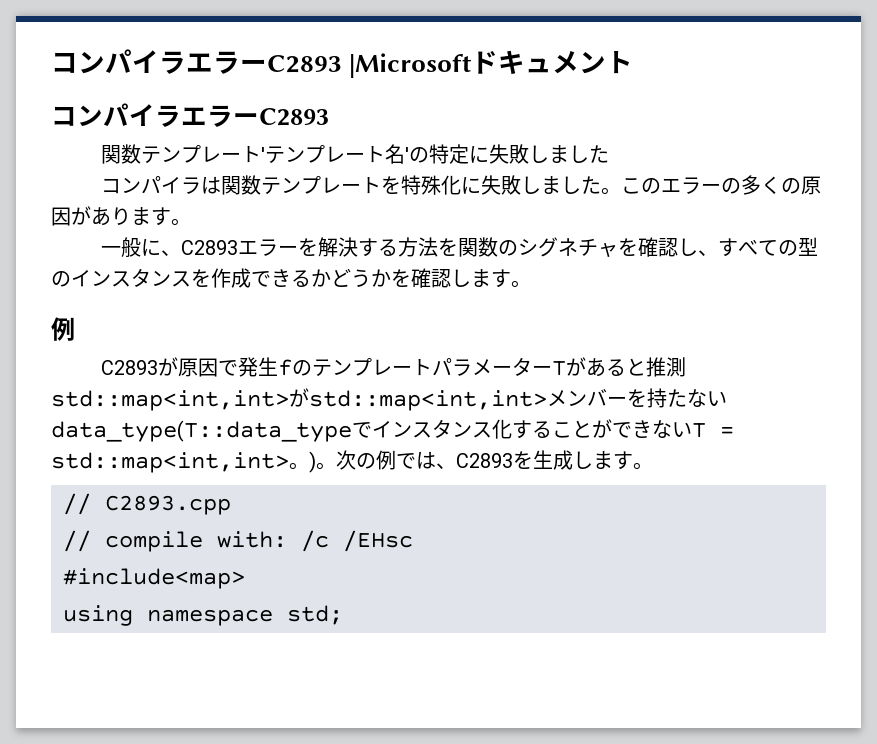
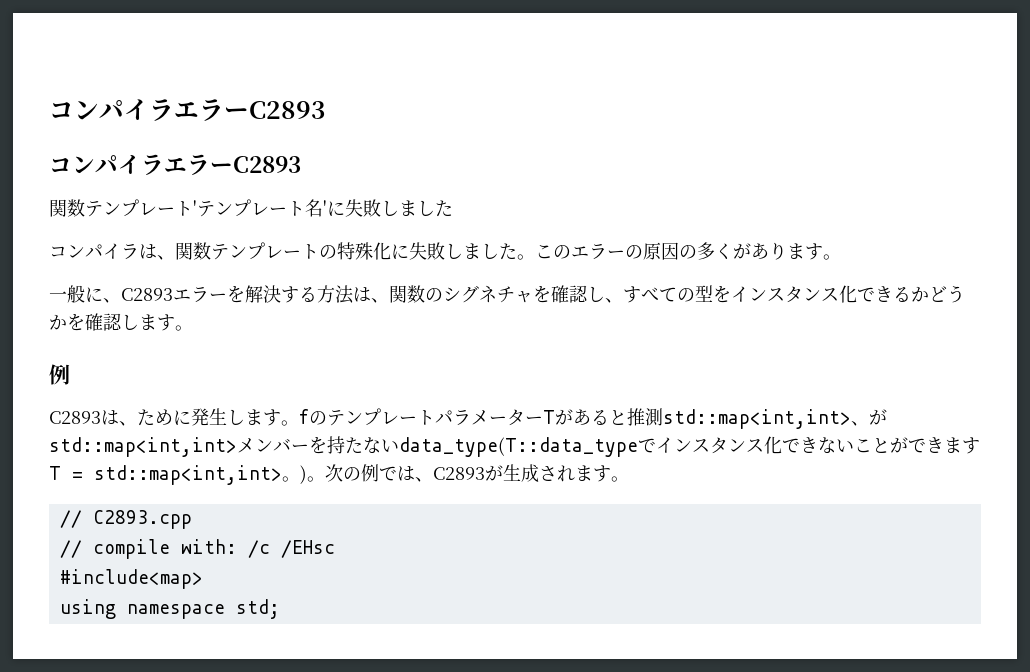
[51,49,634,78] コンパイラエラーC2893 |Microsoftドキュメント -> [49,99,326,121] コンパイラエラーC2893
[409,144,470,164] の特定 -> (327, 207) none
[221,175,402,195] 関数テンプレートを -> [157,242,337,260] 、関数テンプレートの
[741,175,822,195] [51,207,71,226] 多くの原因 -> [643,242,733,260] 原因の多く
[438,238,459,256] を -> [353,287,389,303] は、
[51,268,251,288] のインスタンスを作成 -> [713,285,857,303] をインスタンス化
[158,357,279,377] が原因で発生 -> [101,408,299,426] は、ために発生します。
(289, 400) none -> [851,421,869,426] 、
[512,420,552,439] する -> [782,437,854,454] できない
[652,420,692,438] ない -> [944,437,980,454] ます
[513,450,593,470] を生成し -> [485,464,575,482] が生成され

